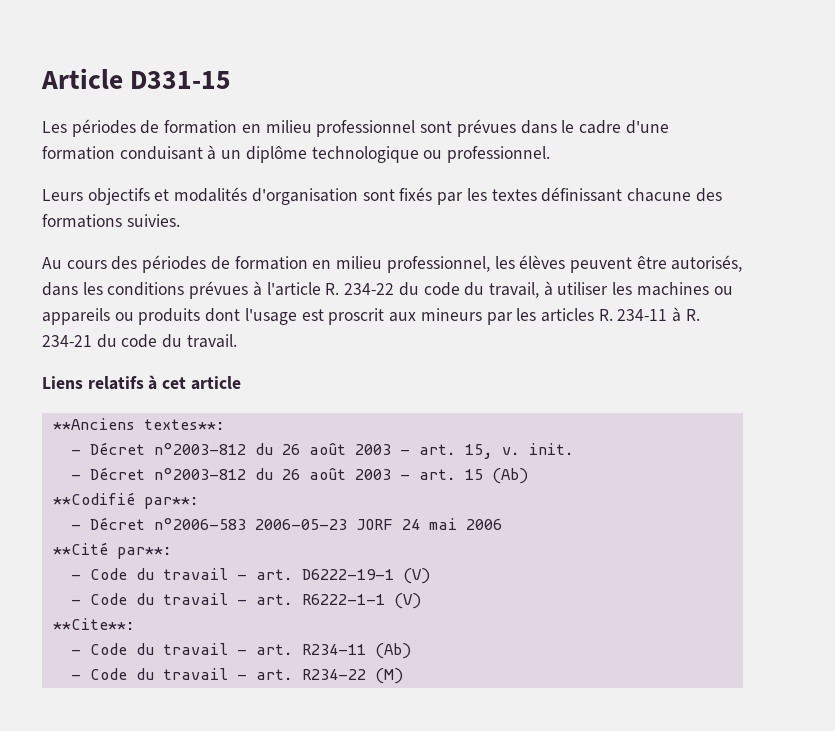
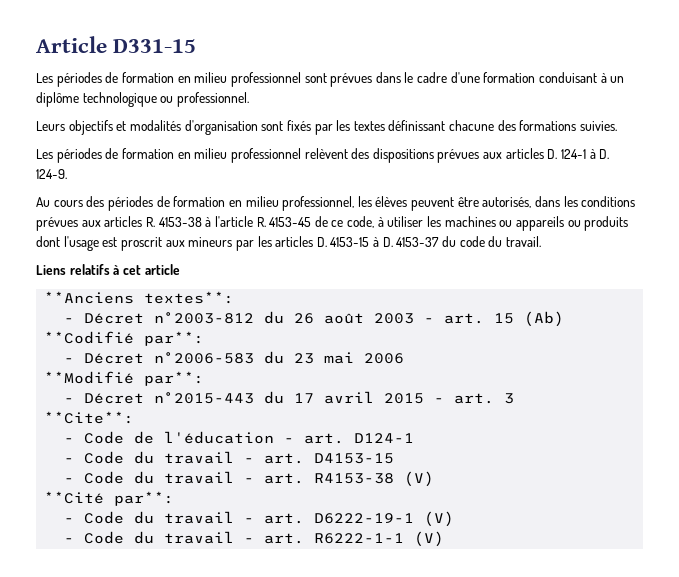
(180, 220) none -> [36,148,610,163] [36,169,67,179] // Les périodes de formation en milieu professionnel relèvent des dispositions prévues aux articles D. 124-1 à D. 124-9.
[252,281,539,298] à l'article R. 234-22 du code du travail, -> [81,216,375,228] aux articles R. 4153-38 à l'article R. 4153-45 de ce code,
[598,307,700,322] [42,335,92,347] R. 234-11 à R. 234-21 -> [316,237,440,247] D. 4153-15 à D. 4153-37
[70,442,574,459] // - Décret n°2003-812 du 26 août 2003 - art. 15, v. init. -> (235, 297) none
[254,519,420,530] 2006-05-23 JORF 24 -> [264,351,315,364] du 23
(502, 524) none -> [44,371,205,386] [64,391,515,404] [44,411,135,424] [64,431,415,444] [64,451,395,464] [64,471,435,487] // **Modifié par**: // - Décret n°2015-443 du 17 avril 2015 - art. 3 // **Cite**: // - Code de l'éducation - art. D124-1 // - Code du travail - art. D4153-15 // - Code du travail - art. R4153-38 (V)
[52,618,135,630] [70,643,411,659] [70,668,403,684] // **Cite**: // - Code du travail - art. R234-11 (Ab) // - Code du travail - art. R234-22 (M) -> (445, 539) none

